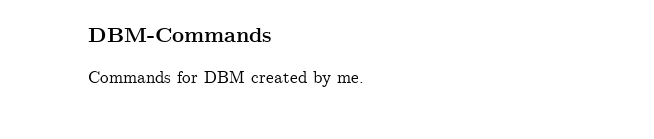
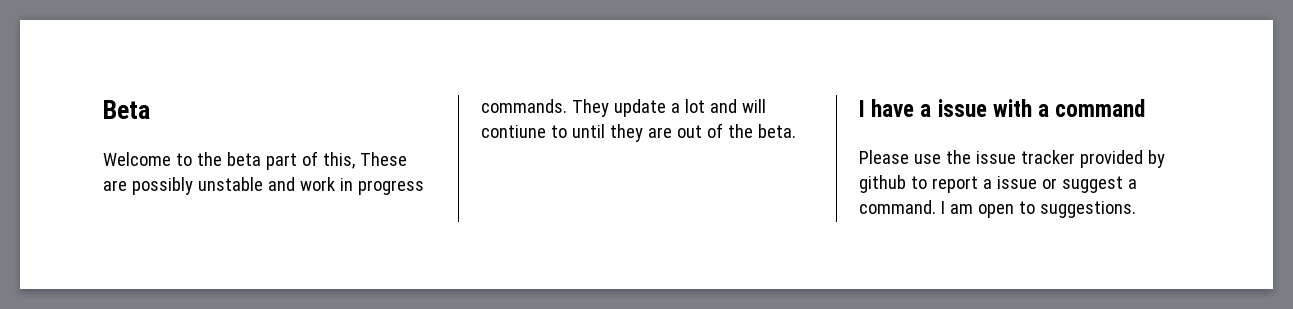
[88,28,272,42] [88,70,364,87] DBM-Commands // Commands for DBM created by me. -> [103,100,150,119] [103,151,407,170] [103,177,424,195] [481,99,766,117] [481,123,796,142] [859,99,1146,117] [859,150,1165,168] [859,175,1137,193] [859,200,1136,218] Beta // Welcome to the beta part of this, These are possibly unstable and work in progress commands. They update a lot and will contiune to until they are out of the beta. // I have a issue with a command // Please use the issue tracker provided by github to report a issue or suggest a command. I am open to suggestions.

